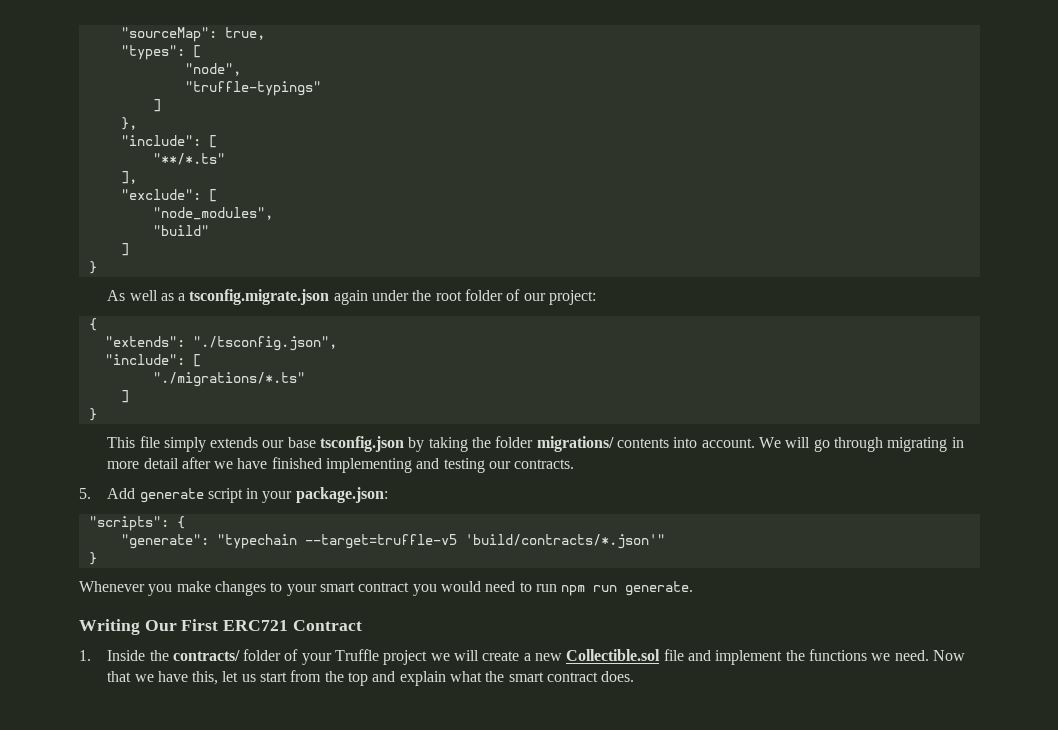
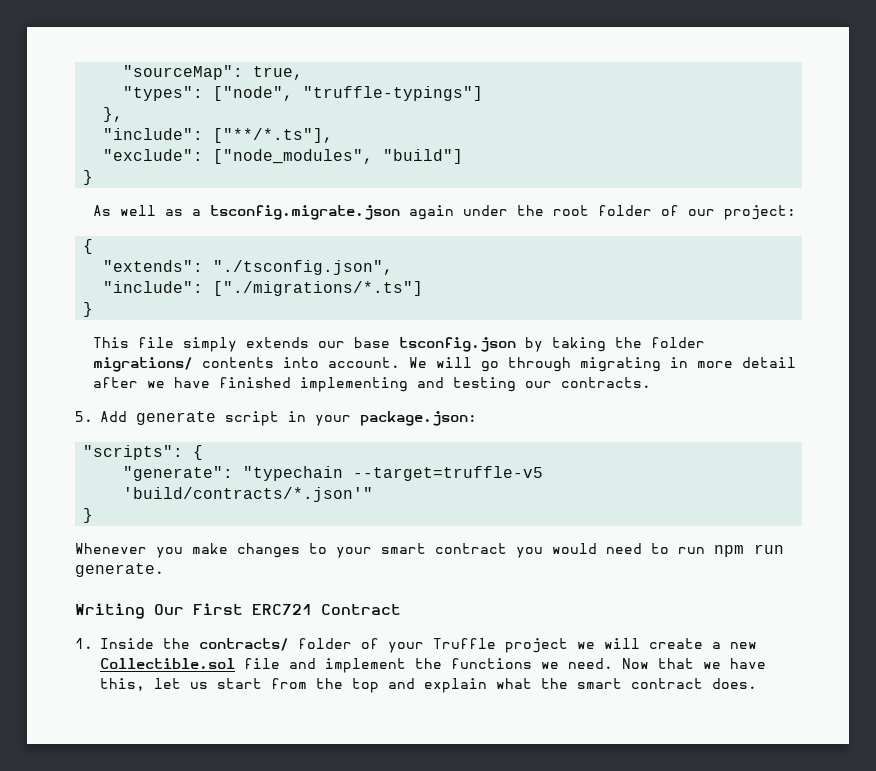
[192,45,201,58] [184,63,241,76] [184,81,321,96] [152,99,161,112] [120,117,137,130] [120,135,217,148] [152,153,225,165] [120,171,137,184] [120,189,217,202] [152,207,273,220] [152,225,209,236] [120,243,129,256] [ // "node", // "truffle-typings" // ] // }, // "include": [ // "**/*.ts" // ], // "exclude": [ // "node_modules", // "build" // ] -> [213,86,484,101] [103,107,124,122] [103,128,334,143] [103,149,464,164] ["node", "truffle-typings"] // }, // "include": ["**/*.ts"], // "exclude": ["node_modules", "build"]
[192,354,201,367] [152,372,305,387] [120,390,129,403] [ // "./migrations/*.ts" // ] -> [213,281,424,296] ["./migrations/*.ts"]

